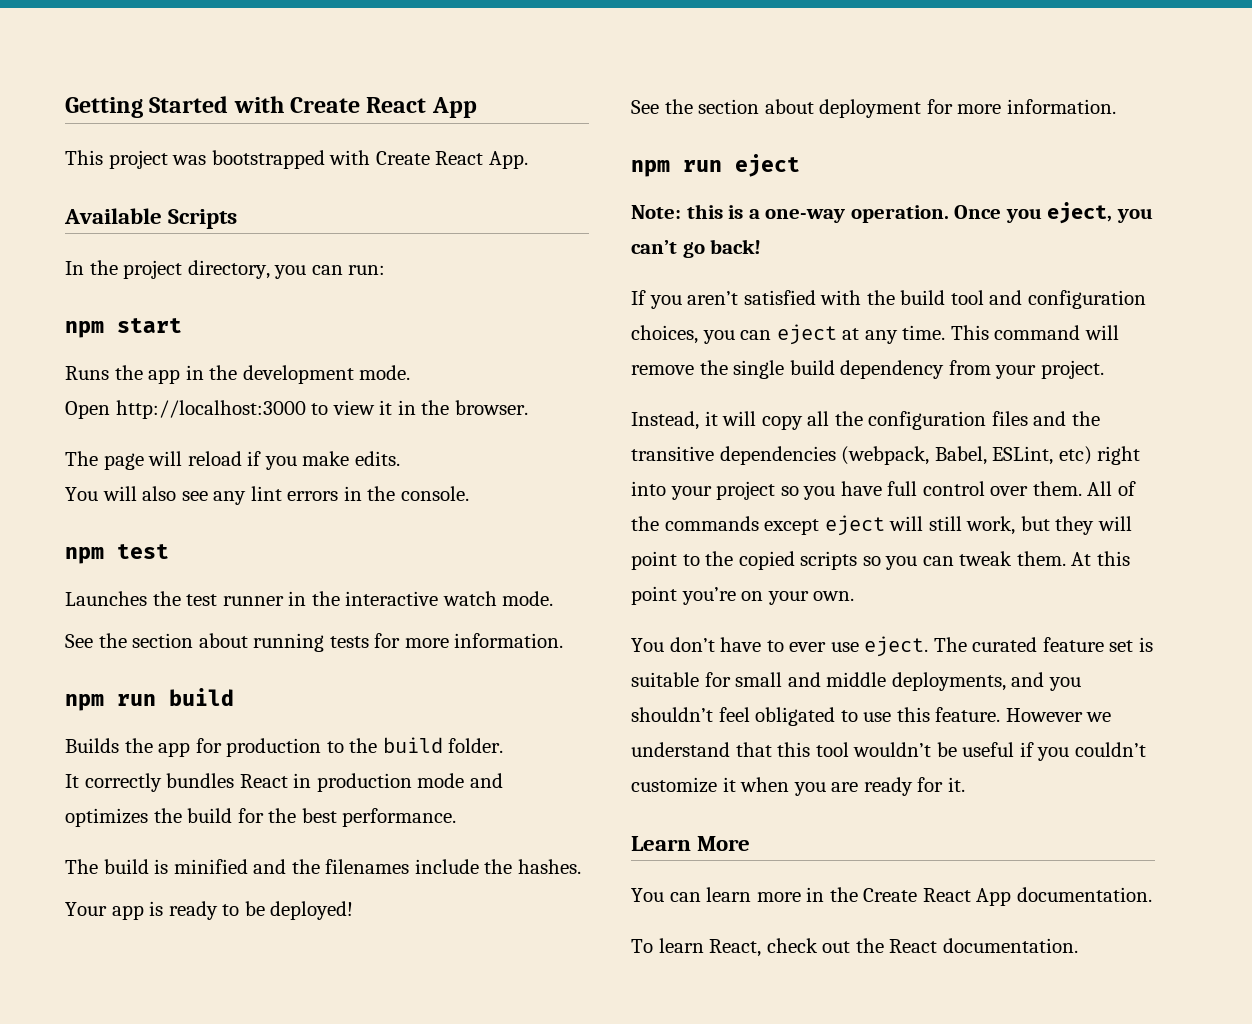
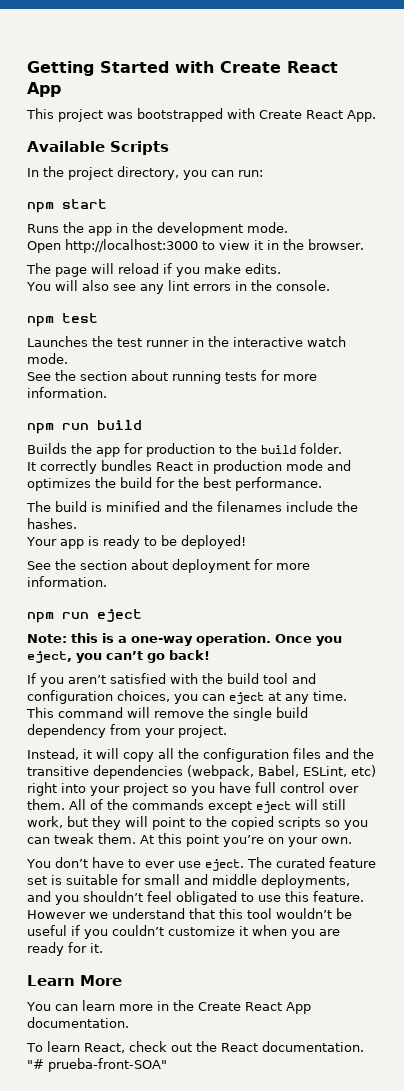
(1078, 945) none -> [27,1058,167,1072] "# prueba-front-SOA"

